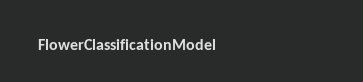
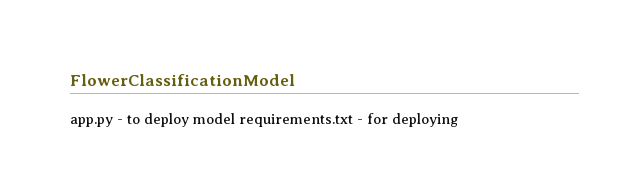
(216, 44) none -> [70,113,458,127] // app.py - to deploy model requirements.txt - for deploying

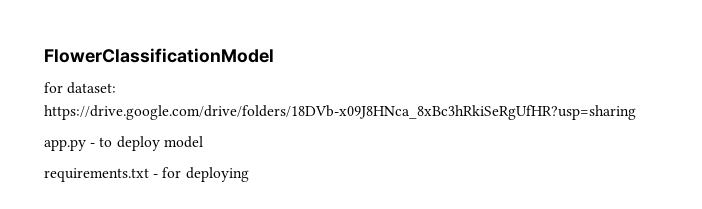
(295, 80) none -> [44,82,117,94] [44,105,636,120] // for dataset: https://drive.google.com/drive/folders/18DVb-x09J8HNca_8xBc3hRkiSeRgUfHR?usp=sharing
(235, 118) none -> (203, 142) //

